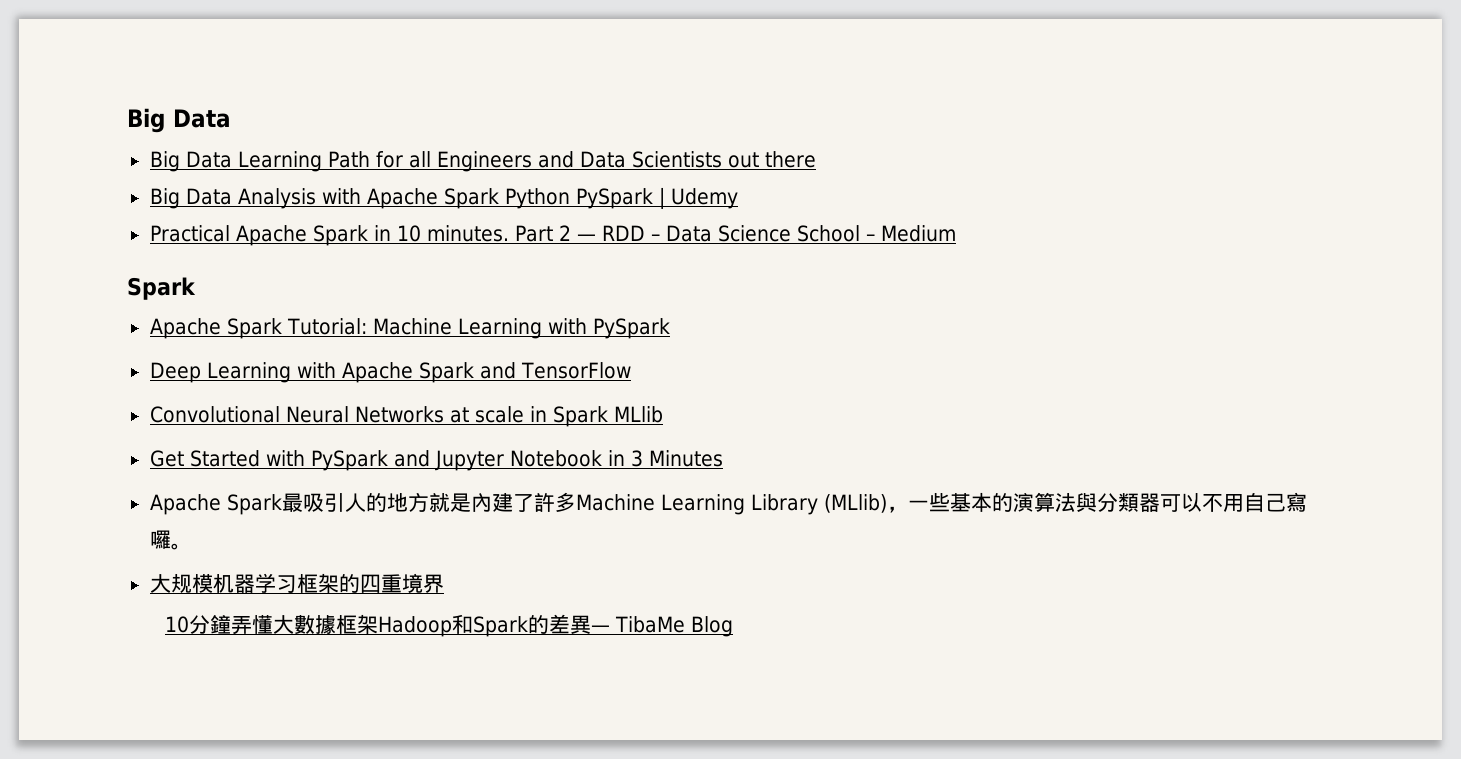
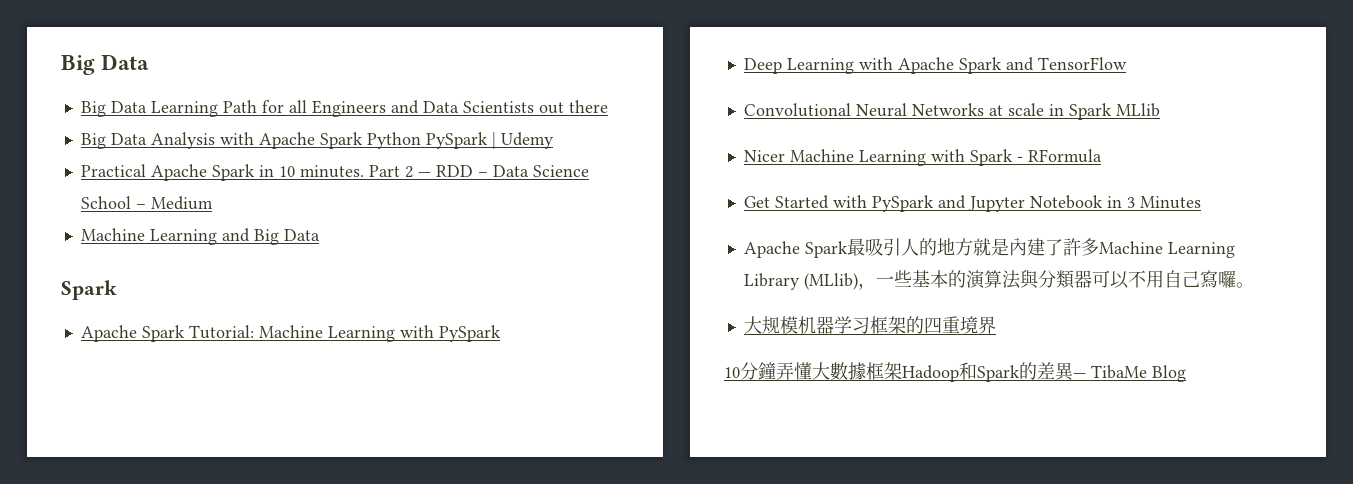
(956, 233) none -> [80,228,320,245] // Machine Learning and Big Data
(663, 414) none -> [743,149,1102,166] // Nicer Machine Learning with Spark - RFormula

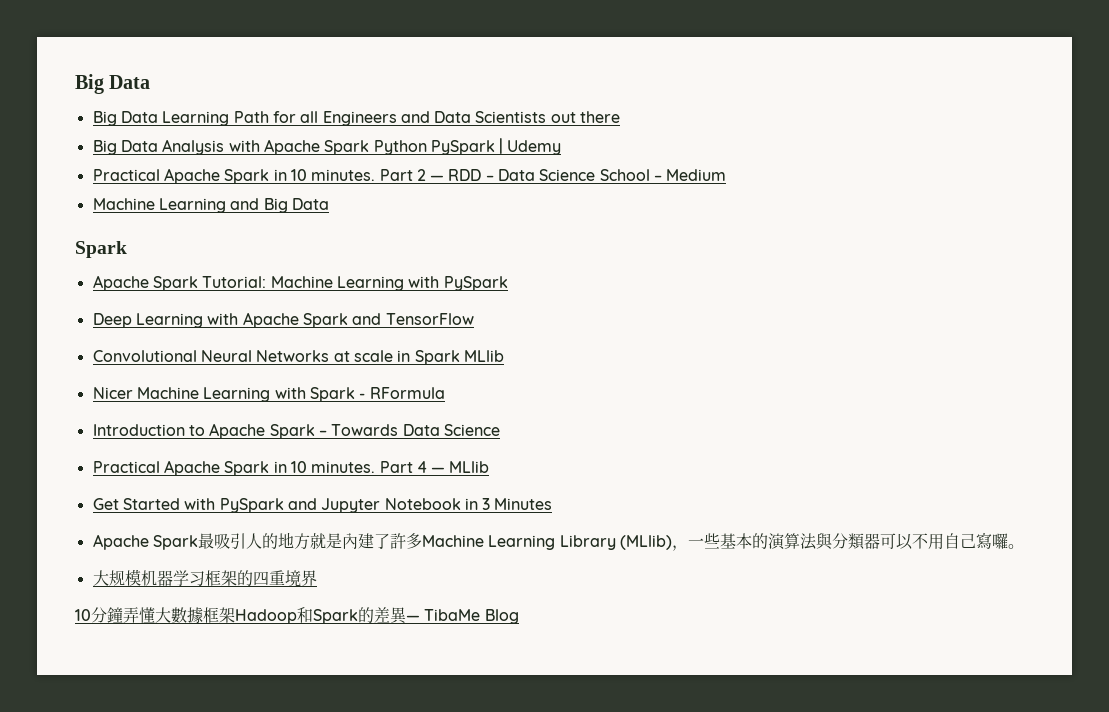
(1102, 156) none -> [92,423,500,439] [92,460,490,476] // Introduction to Apache Spark – Towards Data Science // Practical Apache Spark in 10 minutes. Part 4 — MLlib

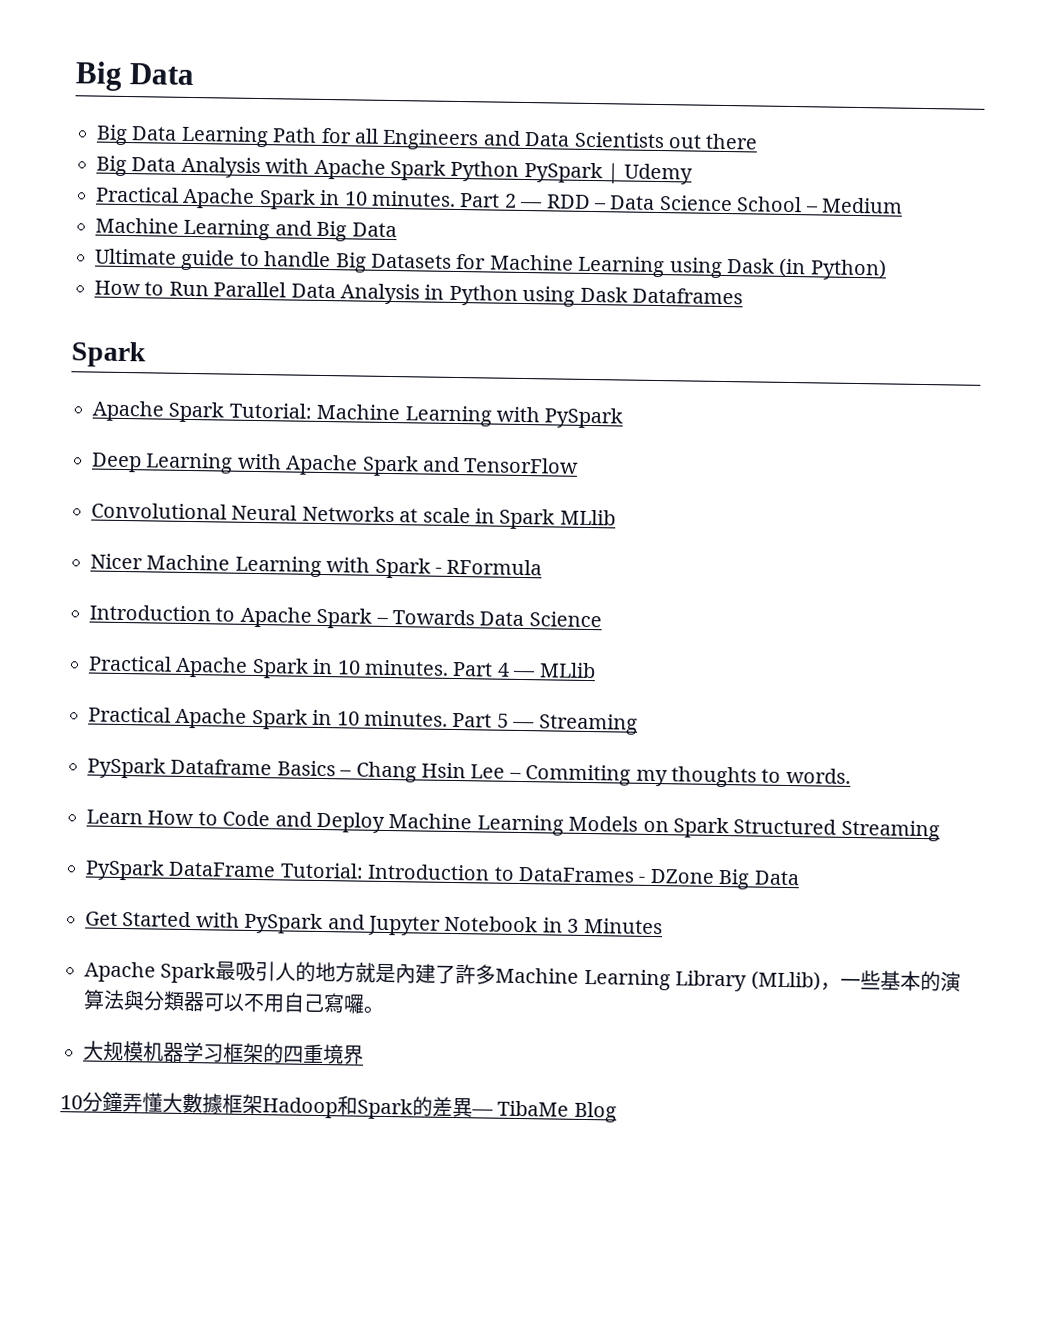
(329, 204) none -> [95,248,887,281] [94,280,743,307] // Ultimate guide to handle Big Datasets for Machine Learning using Dask (in Python) // How to Run Parallel Data Analysis in Python using Dask Dataframes
(490, 467) none -> [88,706,638,735] [87,757,851,788] [86,809,940,842] [85,859,800,890] // Practical Apache Spark in 10 minutes. Part 5 — Streaming // PySpark Dataframe Basics – Chang Hsin Lee – Commiting my thoughts to words. // Learn How to Code and Deploy Machine Learning Models on Spark Structured Streaming // PySpark DataFrame Tutorial: Introduction to DataFrames - DZone Big Data

